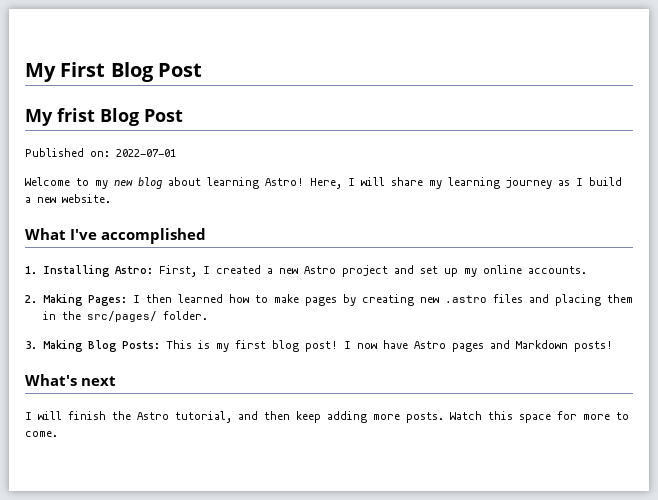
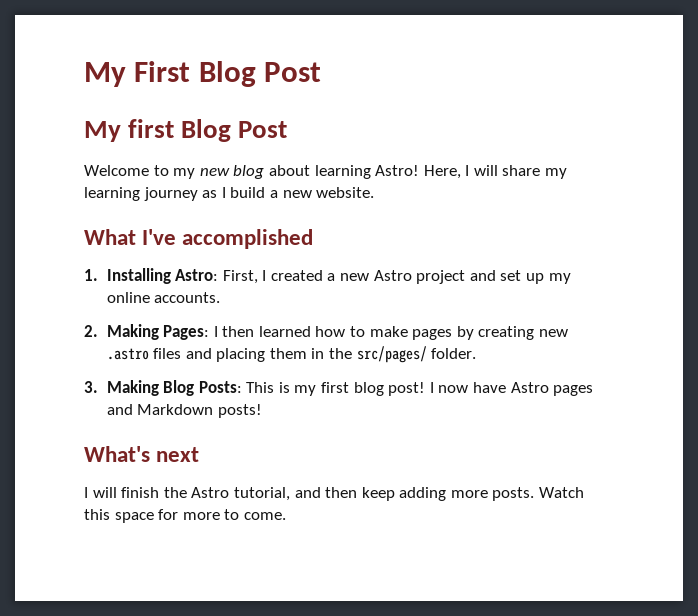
[57,108,183,126] [25,148,176,157] frist Blog Post // Published on: 2022-07-01 -> [128,119,288,142] first Blog Post

